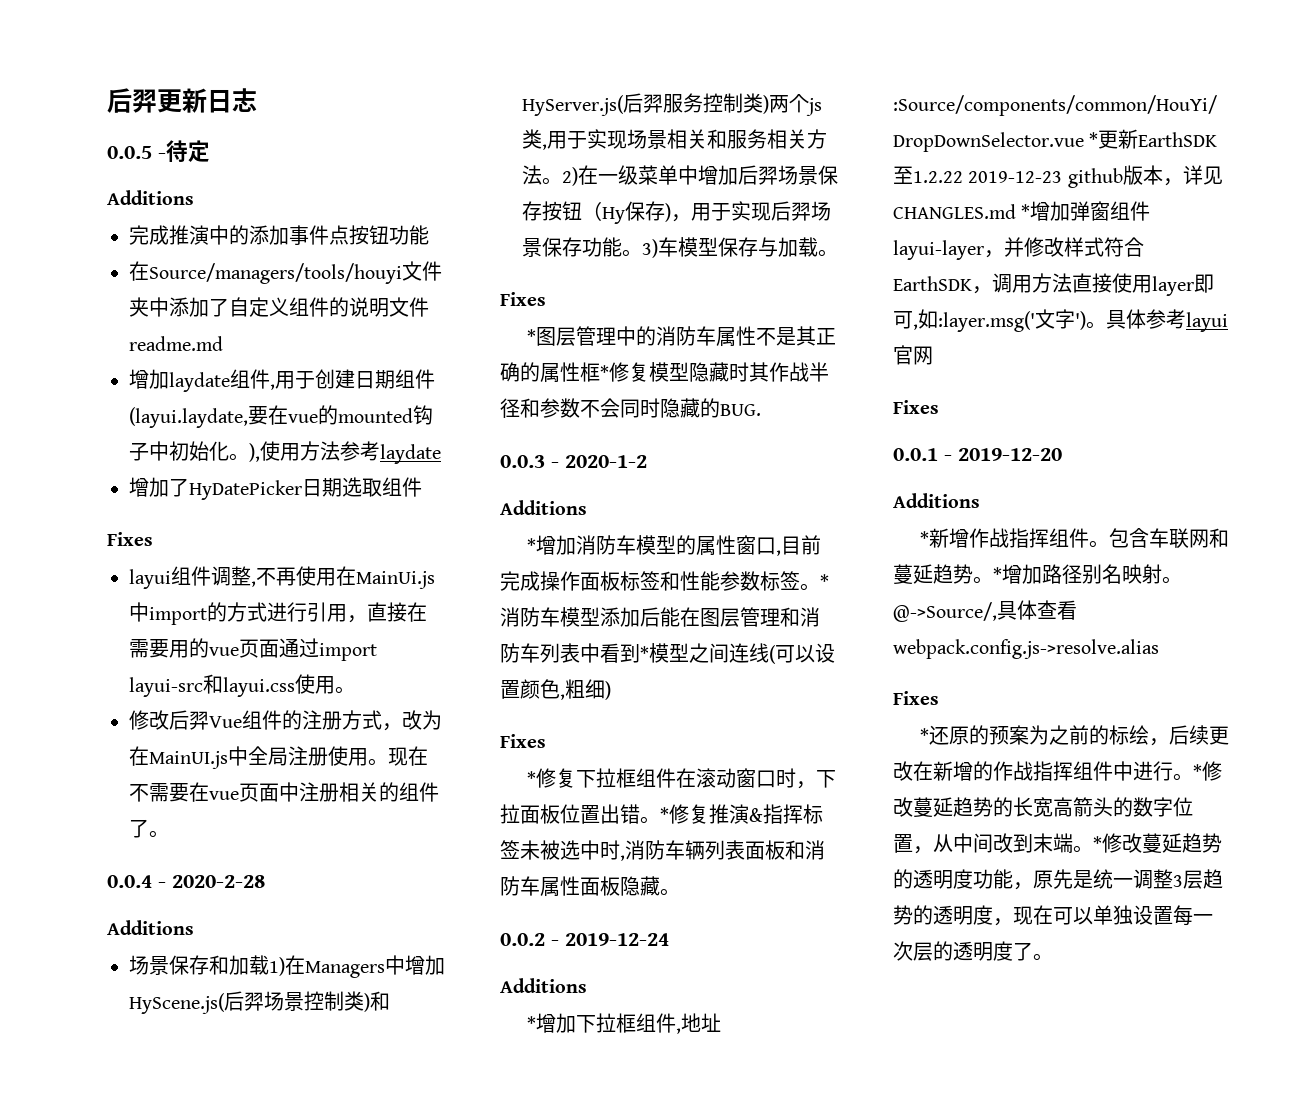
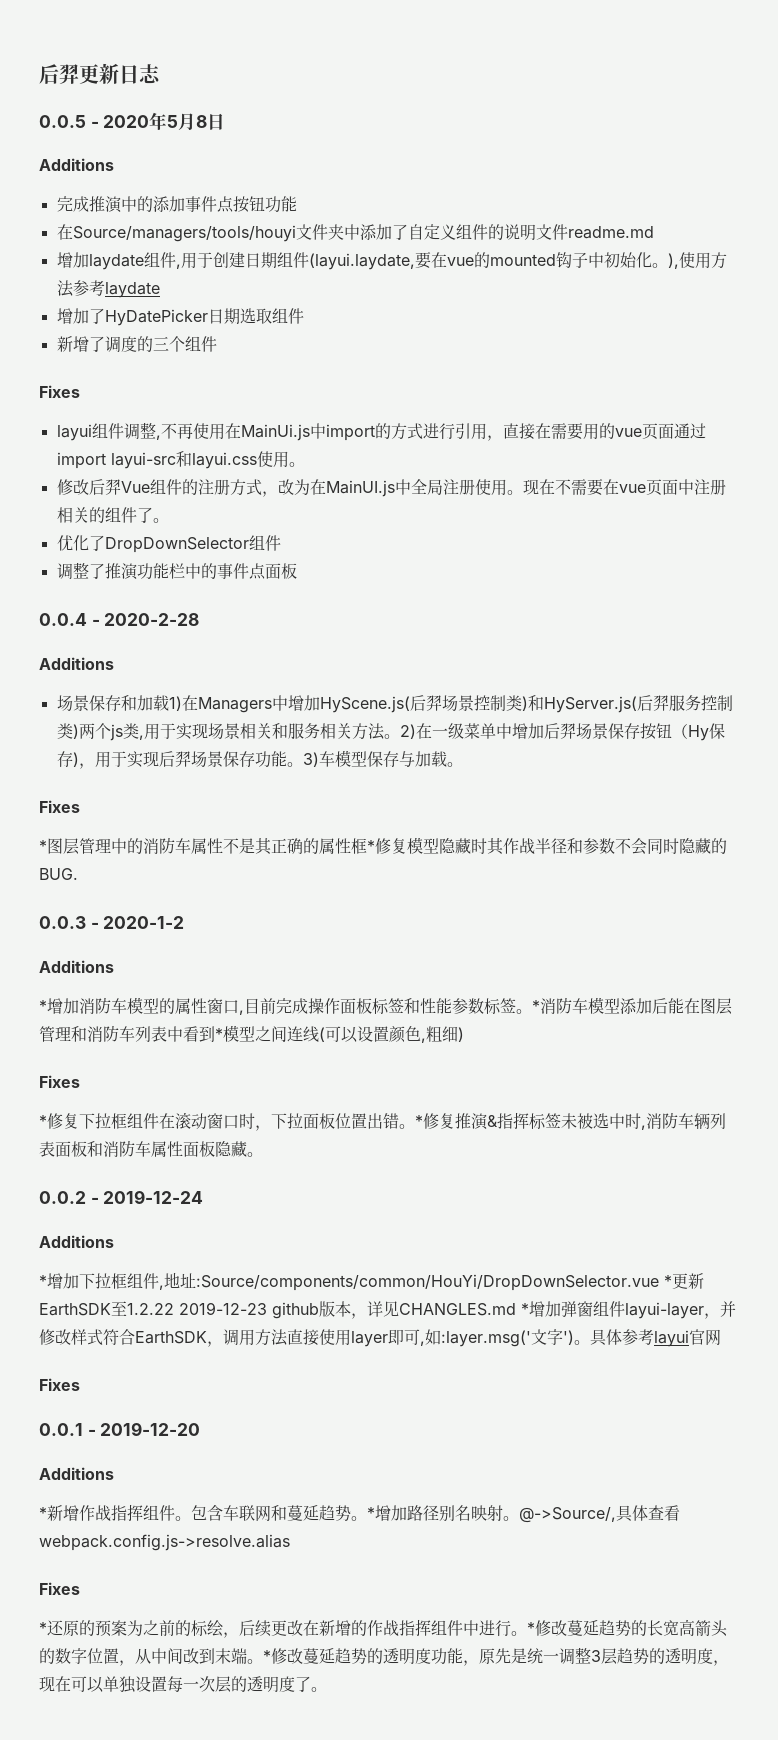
[166,140,210,162] 待定 -> [103,112,226,131] 2020年5月8日
(422, 487) none -> [56,336,217,353] // 新增了调度的三个组件
(169, 834) none -> [56,535,281,553] [56,562,297,580] // 优化了DropDownSelector组件 // 调整了推演功能栏中的事件点面板

